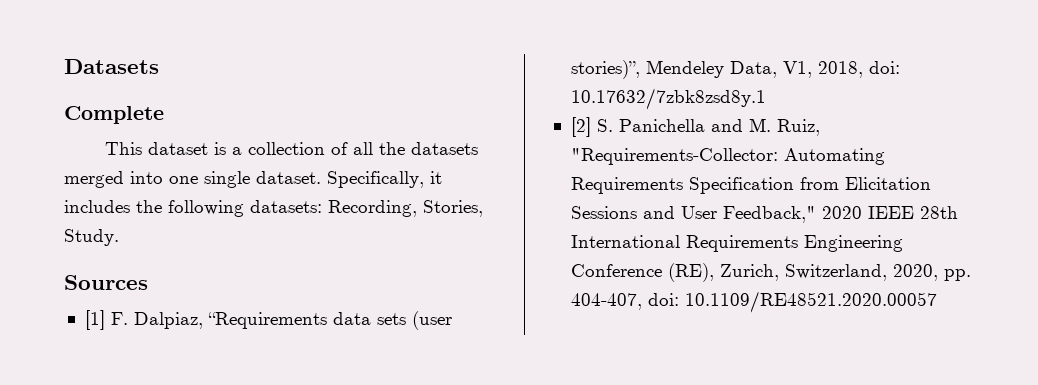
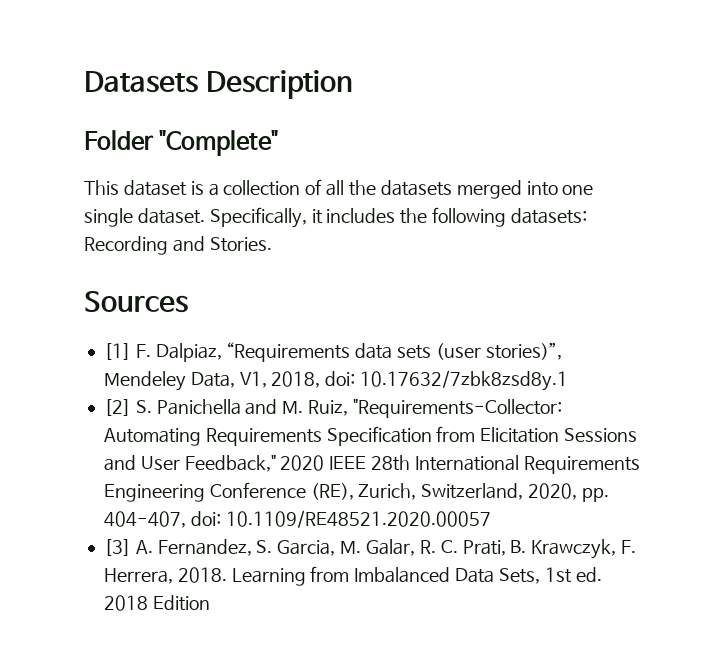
[64,106,164,124] // Complete -> [205,70,353,99] [84,130,279,156] Description // Folder "Complete"
[328,200,483,217] [64,229,119,246] Recording, Stories, Study. -> [84,236,272,255] Recording and Stories.
(937, 302) none -> [103,539,637,559] [103,566,602,586] [103,595,210,611] // [3] A. Fernandez, S. Garcia, M. Galar, R. C. Prati, B. Krawczyk, F. Herrera, 2018. Learning from Imbalanced Data Sets, 1st ed. 2018 Edition

